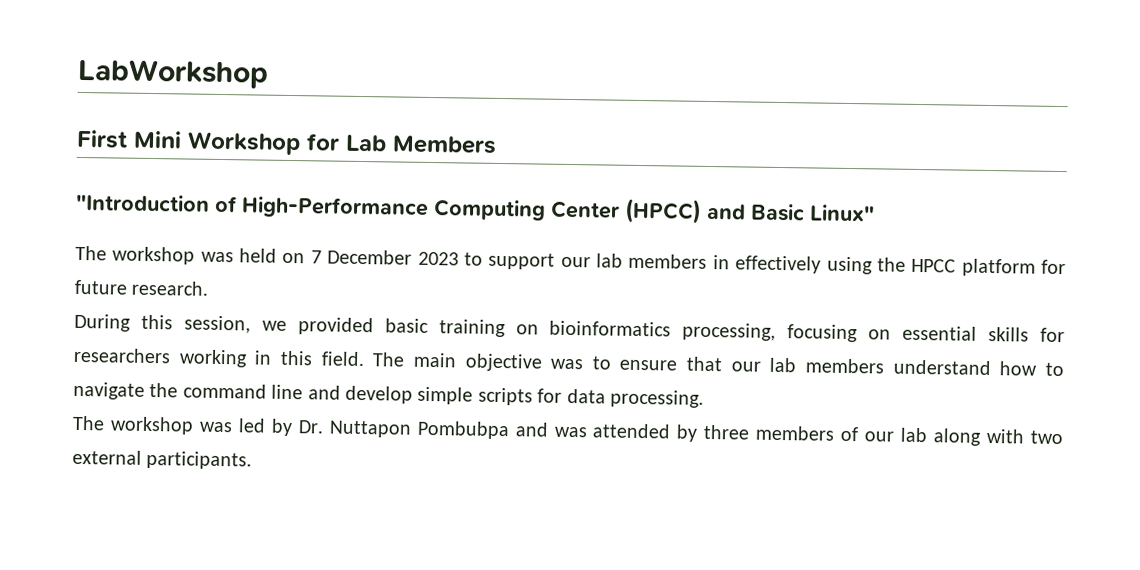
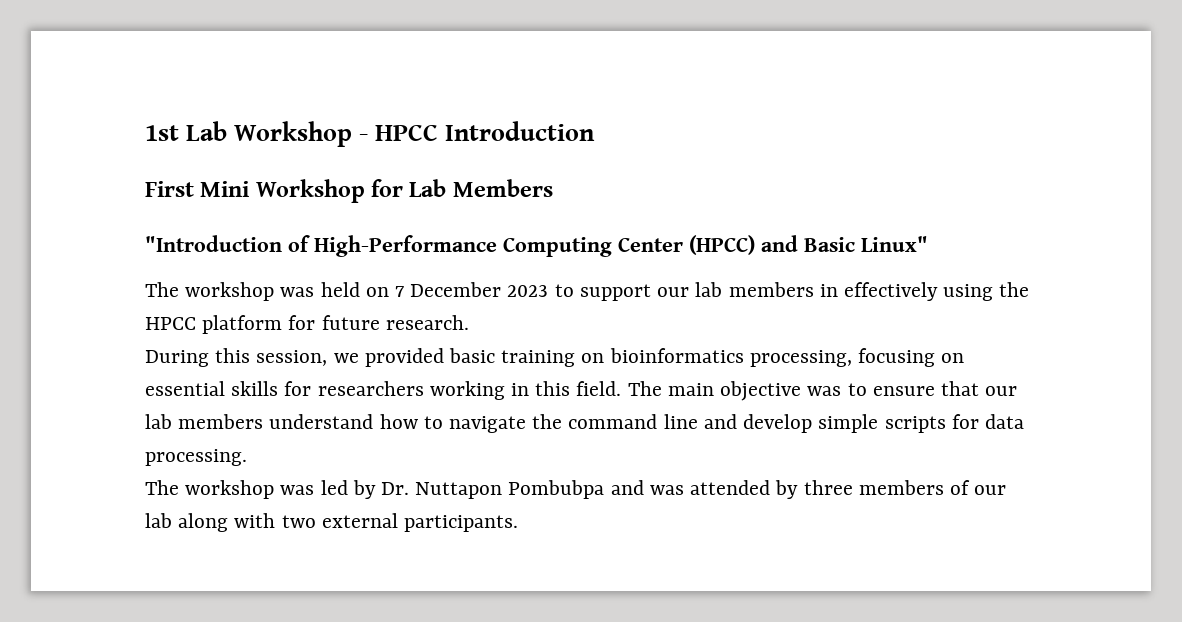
[77,58,269,89] LabWorkshop -> [145,121,595,147] 1st Lab Workshop - HPCC Introduction

